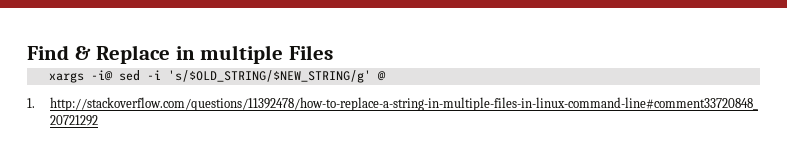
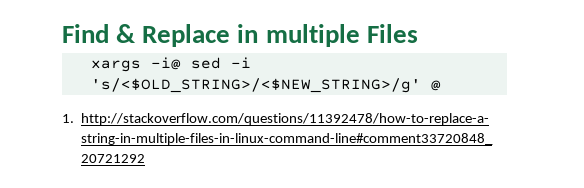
[167,70,371,83] 's/$OLD_STRING/$NEW_STRING/g' -> [90,78,421,93] 's/<$OLD_STRING>/<$NEW_STRING>/g'

